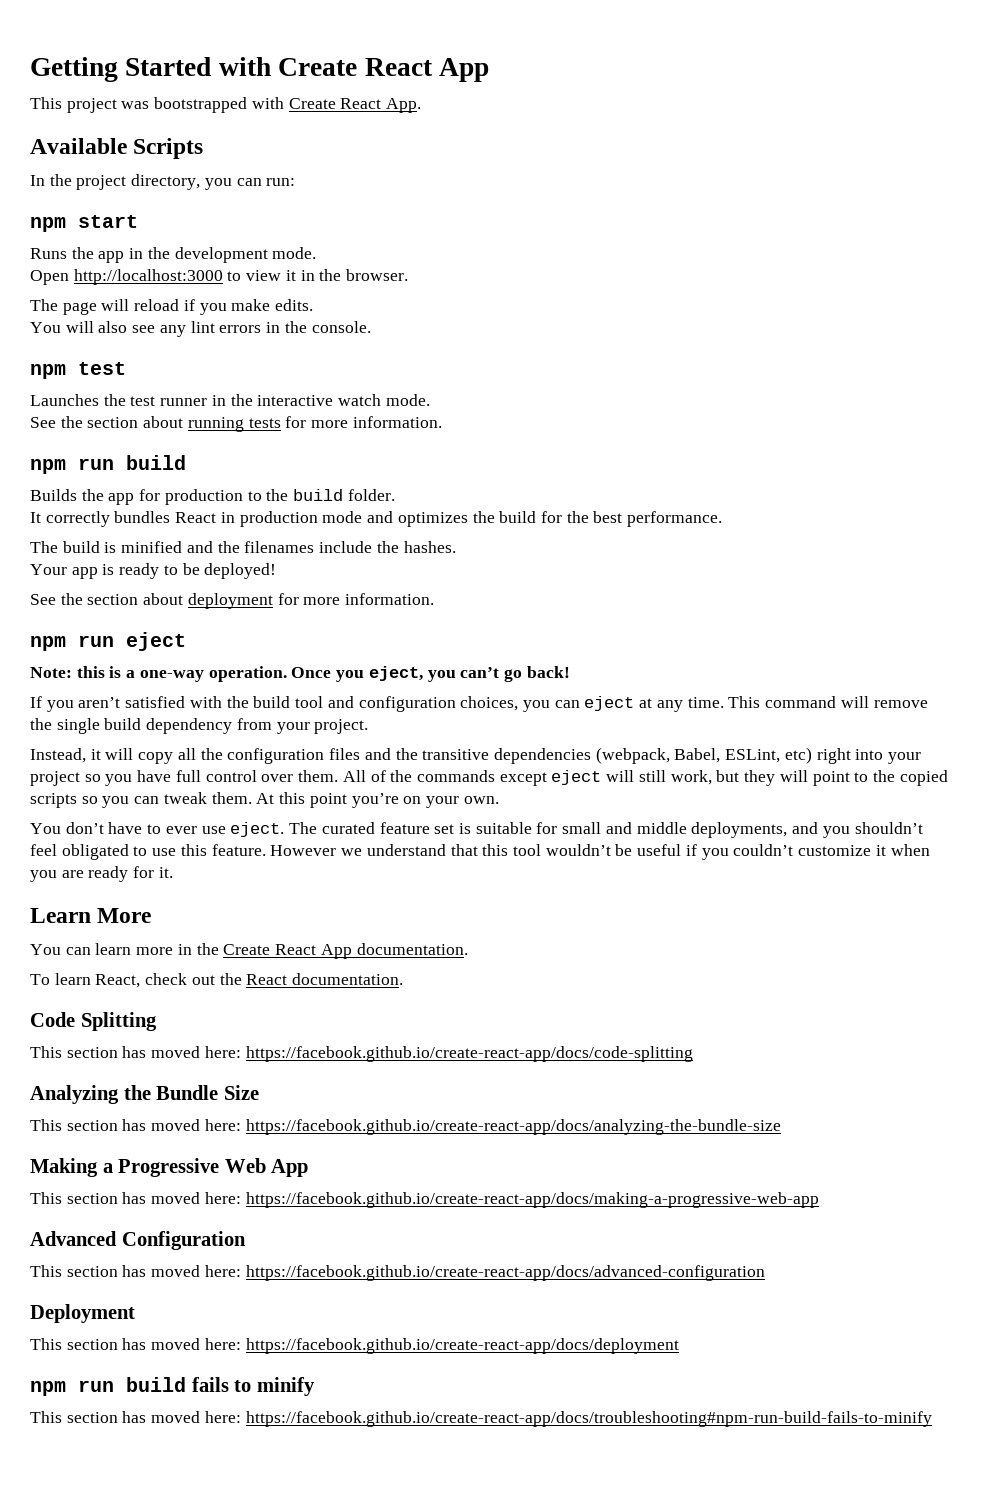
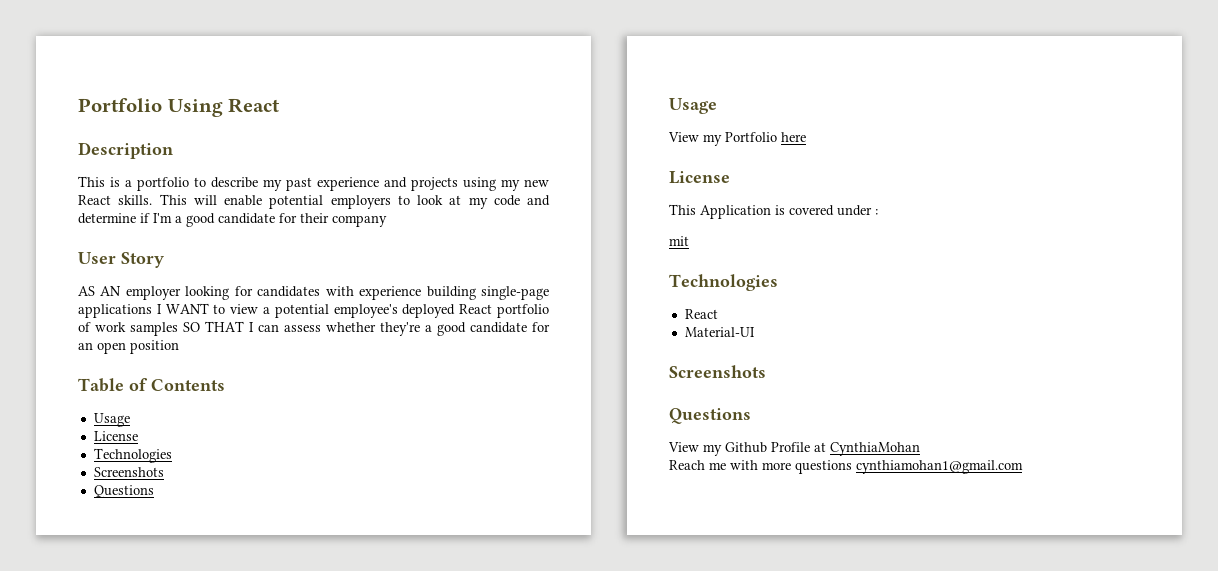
[30,57,490,82] [30,97,422,113] [30,138,204,159] [30,174,296,190] [30,215,138,232] [30,247,317,263] [30,269,409,285] [30,299,314,315] [30,321,371,337] [30,362,126,379] [30,394,430,406] [30,416,442,432] [30,455,186,474] [30,489,395,505] [30,511,723,527] [30,541,456,553] [30,563,277,579] [30,593,435,609] [30,632,186,651] [30,666,570,682] [30,696,928,712] [30,718,369,734] [30,747,922,764] [30,770,948,786] [30,792,499,808] [30,822,923,838] [30,844,930,860] [30,866,173,882] [30,908,152,923] [30,943,468,959] [30,973,404,988] [30,1012,157,1031] [30,1046,693,1062] [30,1085,259,1104] [30,1119,781,1135] [30,1158,309,1177] [30,1192,819,1208] [30,1231,246,1250] [30,1265,765,1281] [30,1304,135,1323] [30,1338,679,1354] [30,1377,315,1396] [30,1411,932,1427] Getting Started with Create React App // This project was bootstrapped with Create React App. // Available Scripts // In the project directory, you can run: // npm start // Runs the app in the development mode. // Open http://localhost:3000 to view it in the browser. // The page will reload if you make edits. // You will also see any lint errors in the console. // npm test // Launches the test runner in the interactive watch mode. // See the section about running tests for more information. // npm run build // Builds the app for production to the build folder. // It correctly bundles React in production mode and optimizes the build for the best performance. // The build is minified and the filenames include the hashes. // Your app is ready to be deployed! // See the section about deployment for more information. // npm run eject // Note: this is a one-way operation. Once you eject, you can’t go back! // If you aren’t satisfied with the build tool and configuration choices, you can eject at any time. This command will remove the single build dependency from your project. // Instead, it will copy all the configuration files and the transitive dependencies (webpack, Babel, ESLint, etc) right into your project so you have full control over them. All of the commands except eject will still work, but they will point to the copied scripts so you can tweak them. At this point you’re on your own. // You don’t have to ever use eject. The curated feature set is suitable for small and middle deployments, and you shouldn’t feel obligated to use this feature. However we understand that this tool wouldn’t be useful if you couldn’t customize it when you are ready for it. // Learn More // You can learn more in the Create React App documentation. // To learn React, check out the React documentation. // Code Splitting // This section has moved here: https://facebook.github.io/create-react-app/docs/code-splitting // Analyzing the Bundle Size // This section has moved here: https://facebook.github.io/create-react-app/docs/analyzing-the-bundle-size // Making a Progressive Web App // This section has moved here: https://facebook.github.io/create-react-app/docs/making-a-progressive-web-app // Advanced Configuration // This section has moved here: https://facebook.github.io/create-react-app/docs/advanced-configuration // Deployment // This section has moved here: https://facebook.github.io/create-react-app/docs/deployment // npm run build fails to minify // This section has moved here: https://facebook.github.io/create-react-app/docs/troubleshooting#npm-run-build-fails-to-minify -> [78,98,280,117] [78,142,173,159] [78,176,549,191] [78,194,550,209] [78,213,387,227] [78,252,164,268] [78,286,549,300] [78,303,549,318] [78,321,550,336] [78,340,179,354] [78,378,225,392] [93,413,130,427] [93,431,138,441] [93,448,172,463] [93,467,164,477] [93,485,154,498] [669,98,717,114] [668,132,806,146] [669,171,730,184] [669,204,878,219] [669,236,689,246] [669,274,778,291] [684,309,718,319] [684,327,755,337] [669,365,766,378] [669,408,751,424] [668,442,920,456] [669,460,1023,474] Portfolio Using React // Description // This is a portfolio to describe my past experience and projects using my new React skills. This will enable potential employers to look at my code and determine if I'm a good candidate for their company // User Story // AS AN employer looking for candidates with experience building single-page applications I WANT to view a potential employee's deployed React portfolio of work samples SO THAT I can assess whether they're a good candidate for an open position // Table of Contents // Usage // License // Technologies // Screenshots // Questions // Usage // View my Portfolio here // License // This Application is covered under : // mit // Technologies // React // Material-UI // Screenshots // Questions // View my Github Profile at CynthiaMohan // Reach me with more questions cynthiamohan1@gmail.com

